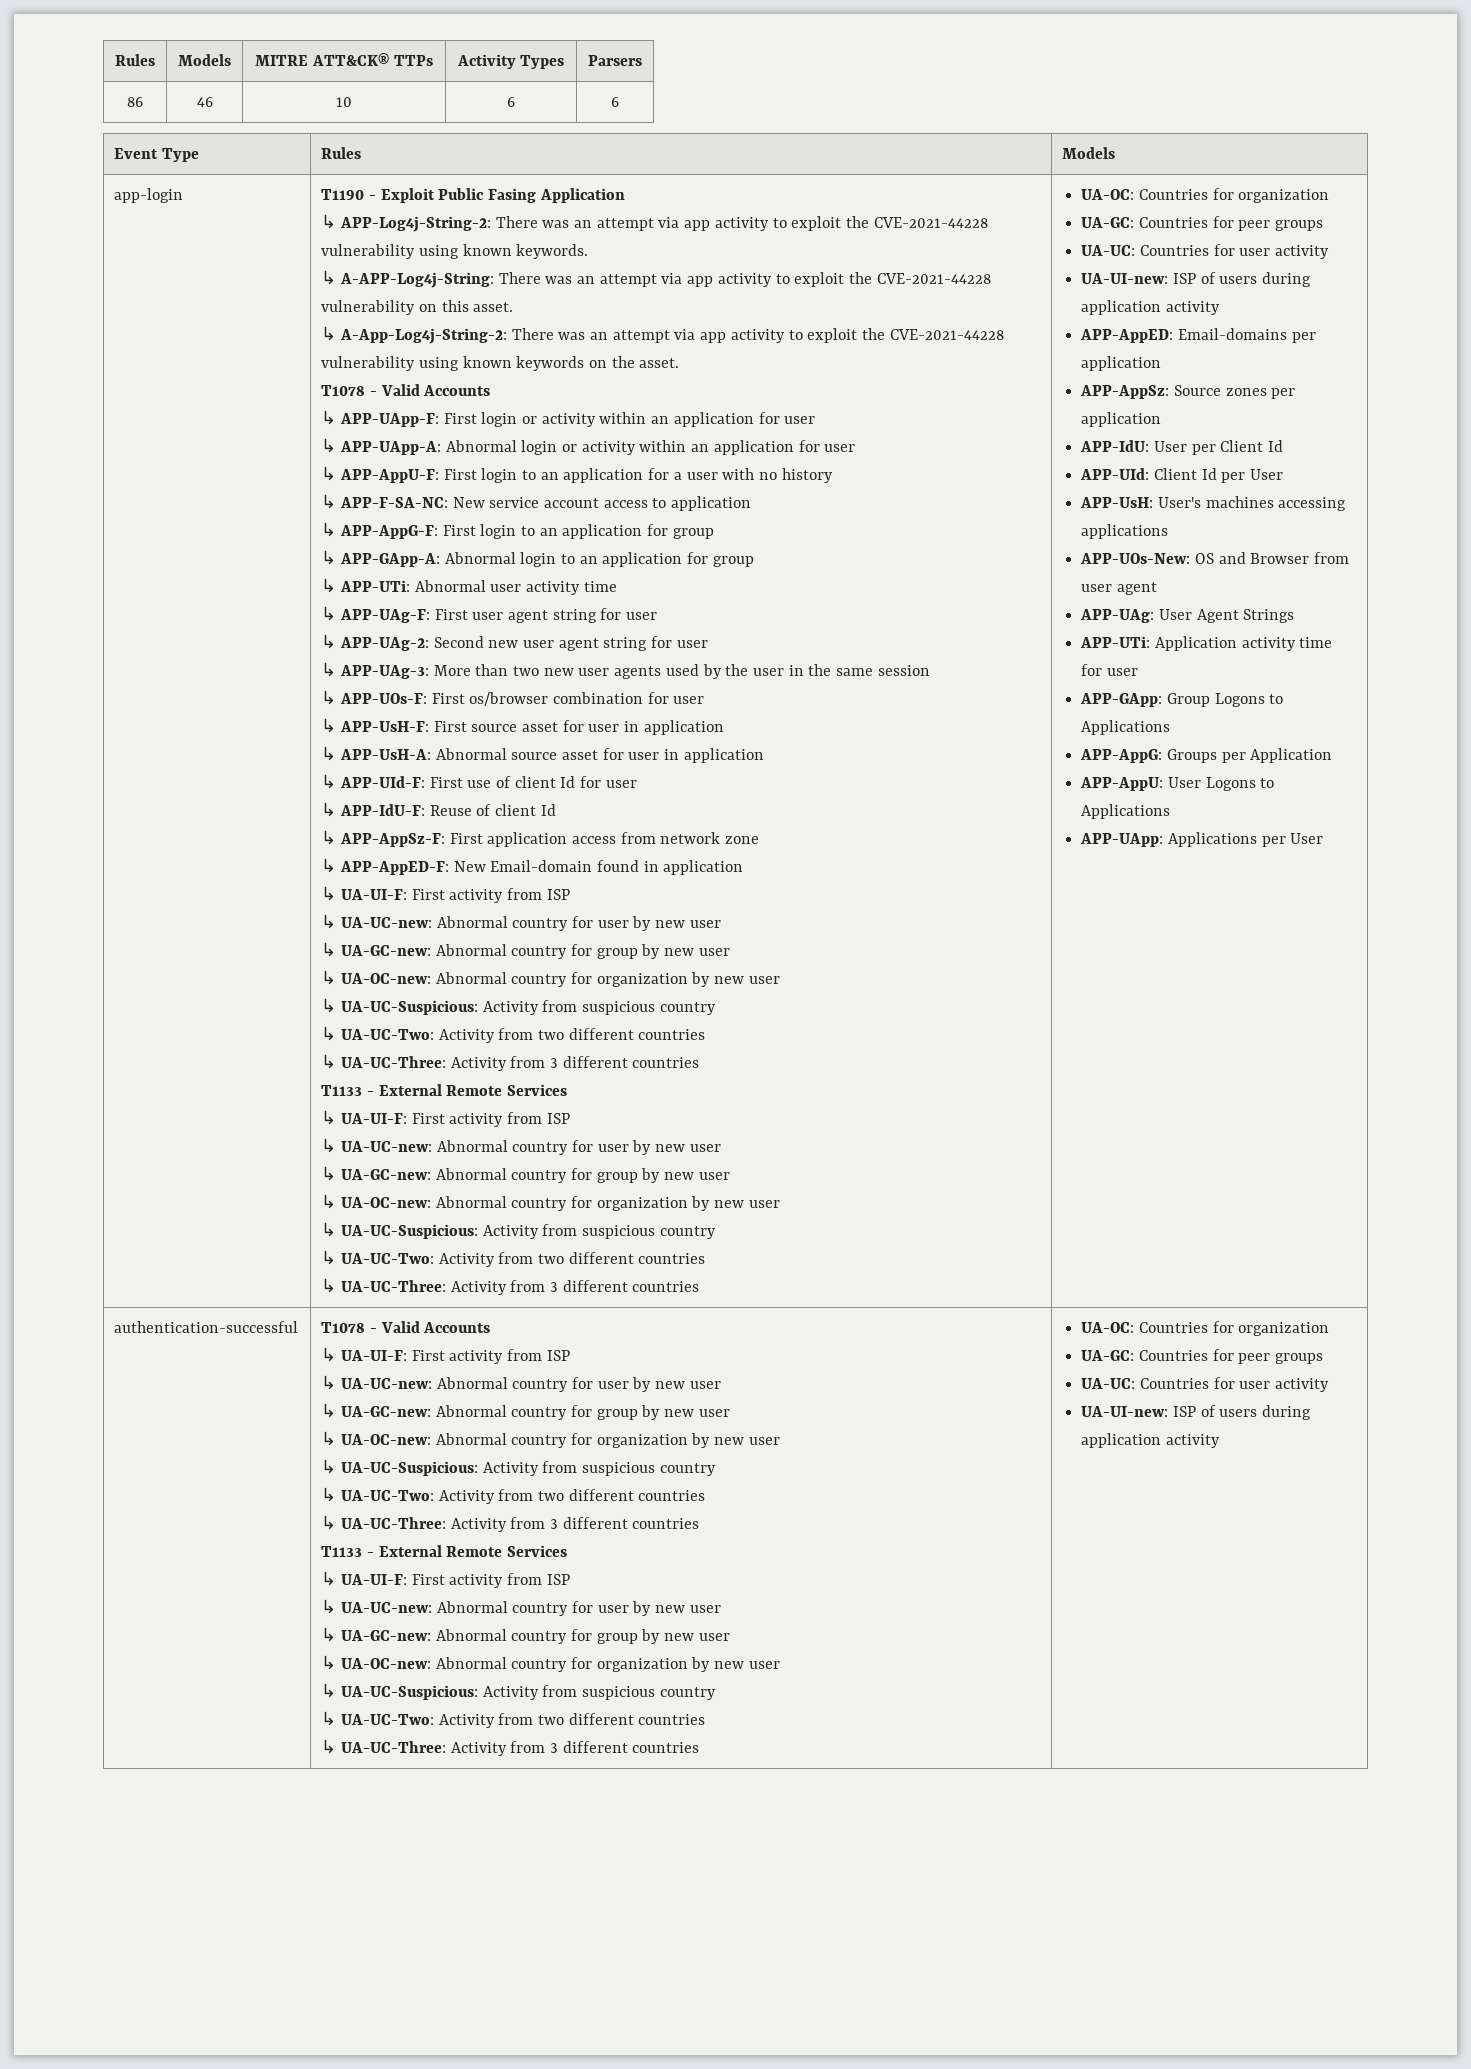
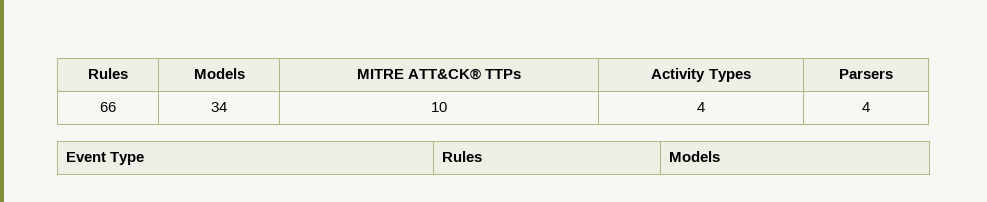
[127,97,143,107] [196,97,213,107] 86 | 46 -> [100,102,116,112] [211,102,227,112] 66 | 34
[507,97,515,107] [611,97,619,107] 6 | 6 -> [697,102,705,112] [862,102,870,112] 4 | 4
[114,188,184,203] [321,188,625,203] [321,214,988,232] [321,244,589,259] [321,270,991,288] [321,300,514,315] [321,326,1004,344] [321,356,680,371] [321,384,491,396] [321,410,816,427] [321,438,856,455] [321,466,833,483] [321,494,752,511] [321,522,714,539] [321,550,754,567] [321,578,617,595] [321,606,658,623] [321,634,708,651] [321,662,930,679] [321,690,705,706] [321,718,724,735] [321,746,764,763] [321,774,637,789] [321,802,556,817] [321,830,760,847] [321,858,744,875] [321,886,570,903] [321,914,721,931] [321,942,730,959] [321,970,780,987] [321,998,716,1015] [321,1026,706,1043] [321,1054,700,1071] [321,1084,567,1096] [321,1110,570,1127] [321,1138,721,1155] [321,1166,730,1183] [321,1194,780,1211] [321,1222,716,1239] [321,1250,706,1267] [321,1278,700,1295] [1081,188,1330,203] [1081,216,1324,231] [1081,244,1330,259] [1081,272,1312,287] [1081,300,1221,315] [1080,328,1316,343] [1081,356,1162,371] [1080,385,1296,399] [1081,412,1162,427] [1080,440,1284,455] [1080,468,1284,483] [1080,496,1347,511] [1081,524,1169,539] [1080,552,1350,564] [1081,582,1158,595] [1080,609,1295,623] [1080,636,1333,651] [1081,664,1139,676] [1080,693,1284,707] [1081,720,1171,735] [1080,748,1333,763] [1080,777,1275,791] [1081,804,1171,819] [1080,832,1324,847] [114,1321,299,1333] [321,1321,491,1333] [321,1347,570,1364] [321,1375,721,1392] [321,1403,730,1420] [321,1431,780,1448] [321,1459,716,1476] [321,1487,706,1504] [321,1515,700,1532] [321,1545,567,1557] [321,1571,570,1588] [321,1599,721,1616] [321,1627,730,1644] [321,1655,780,1672] [321,1683,716,1700] [321,1711,706,1728] [321,1739,700,1756] [1081,1321,1330,1336] [1081,1349,1324,1364] [1081,1377,1330,1392] [1081,1405,1312,1420] [1081,1433,1221,1448] // app-login | T1190 - Exploit Public Fasing Application // ↳ APP-Log4j-String-2: There was an attempt via app activity to exploit the CVE-2021-44228 vulnerability using known keywords. // ↳ A-APP-Log4j-String: There was an attempt via app activity to exploit the CVE-2021-44228 vulnerability on this asset. // ↳ A-App-Log4j-String-2: There was an attempt via app activity to exploit the CVE-2021-44228 vulnerability using known keywords on the asset. // T1078 - Valid Accounts // ↳ APP-UApp-F: First login or activity within an application for user // ↳ APP-UApp-A: Abnormal login or activity within an application for user // ↳ APP-AppU-F: First login to an application for a user with no history // ↳ APP-F-SA-NC: New service account access to application // ↳ APP-AppG-F: First login to an application for group // ↳ APP-GApp-A: Abnormal login to an application for group // ↳ APP-UTi: Abnormal user activity time // ↳ APP-UAg-F: First user agent string for user // ↳ APP-UAg-2: Second new user agent string for user // ↳ APP-UAg-3: More than two new user agents used by the user in the same session // ↳ APP-UOs-F: First os/browser combination for user // ↳ APP-UsH-F: First source asset for user in application // ↳ APP-UsH-A: Abnormal source asset for user in application // ↳ APP-UId-F: First use of client Id for user // ↳ APP-IdU-F: Reuse of client Id // ↳ APP-AppSz-F: First application access from network zone // ↳ APP-AppED-F: New Email-domain found in application // ↳ UA-UI-F: First activity from ISP // ↳ UA-UC-new: Abnormal country for user by new user // ↳ UA-GC-new: Abnormal country for group by new user // ↳ UA-OC-new: Abnormal country for organization by new user // ↳ UA-UC-Suspicious: Activity from suspicious country // ↳ UA-UC-Two: Activity from two different countries // ↳ UA-UC-Three: Activity from 3 different countries // T1133 - External Remote Services // ↳ UA-UI-F: First activity from ISP // ↳ UA-UC-new: Abnormal country for user by new user // ↳ UA-GC-new: Abnormal country for group by new user // ↳ UA-OC-new: Abnormal country for organization by new user // ↳ UA-UC-Suspicious: Activity from suspicious country // ↳ UA-UC-Two: Activity from two different countries // ↳ UA-UC-Three: Activity from 3 different countries | UA-OC: Countries for organization // UA-GC: Countries for peer groups // UA-UC: Countries for user activity // UA-UI-new: ISP of users during application activity // APP-AppED: Email-domains per application // APP-AppSz: Source zones per application // APP-IdU: User per Client Id // APP-UId: Client Id per User // APP-UsH: User's machines accessing applications // APP-UOs-New: OS and Browser from user agent // APP-UAg: User Agent Strings // APP-UTi: Application activity time for user // APP-GApp: Group Logons to Applications // APP-AppG: Groups per Application // APP-AppU: User Logons to Applications // APP-UApp: Applications per User // authentication-successful | T1078 - Valid Accounts // ↳ UA-UI-F: First activity from ISP // ↳ UA-UC-new: Abnormal country for user by new user // ↳ UA-GC-new: Abnormal country for group by new user // ↳ UA-OC-new: Abnormal country for organization by new user // ↳ UA-UC-Suspicious: Activity from suspicious country // ↳ UA-UC-Two: Activity from two different countries // ↳ UA-UC-Three: Activity from 3 different countries // T1133 - External Remote Services // ↳ UA-UI-F: First activity from ISP // ↳ UA-UC-new: Abnormal country for user by new user // ↳ UA-GC-new: Abnormal country for group by new user // ↳ UA-OC-new: Abnormal country for organization by new user // ↳ UA-UC-Suspicious: Activity from suspicious country // ↳ UA-UC-Two: Activity from two different countries // ↳ UA-UC-Three: Activity from 3 different countries | UA-OC: Countries for organization // UA-GC: Countries for peer groups // UA-UC: Countries for user activity // UA-UI-new: ISP of users during application activity -> (721, 156) none

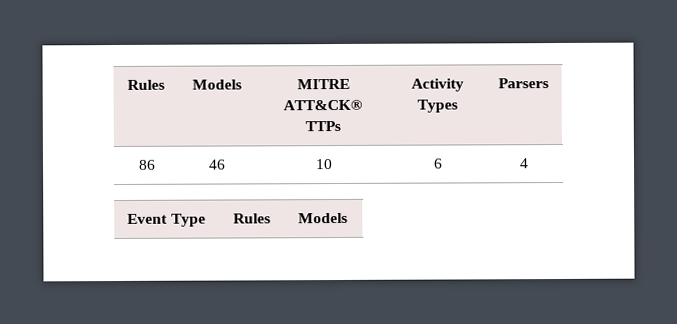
[100,102,116,112] [211,102,227,112] 66 | 34 -> [137,159,156,170] [208,159,226,170] 86 | 46
[697,102,705,112] 4 -> [433,158,443,169] 6

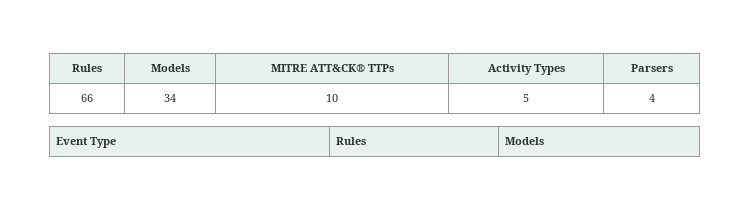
[137,159,156,170] [208,159,226,170] 86 | 46 -> [81,94,93,102] [164,94,176,102] 66 | 34
[433,158,443,169] 6 -> [523,94,529,102] 5

